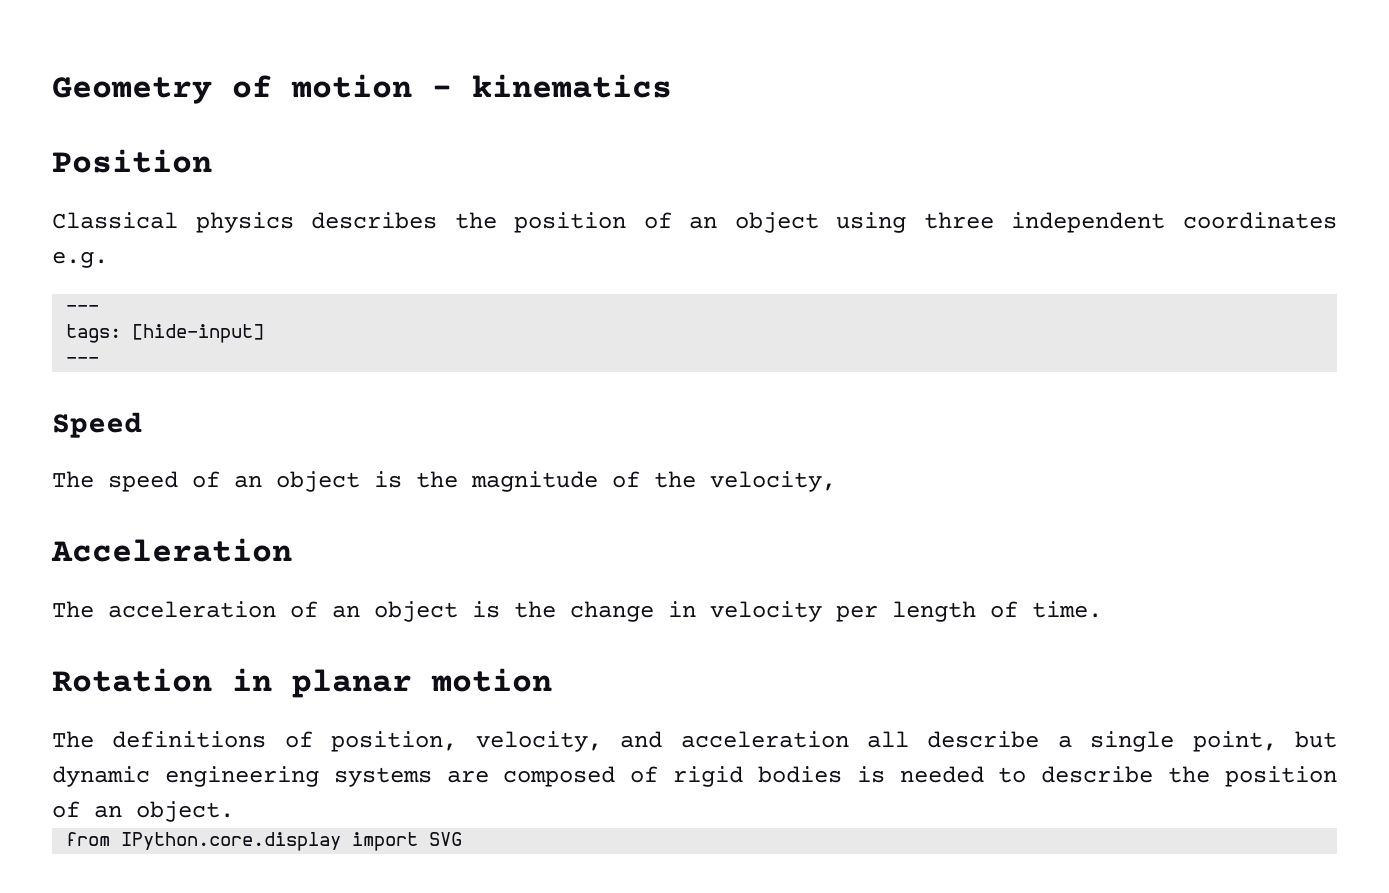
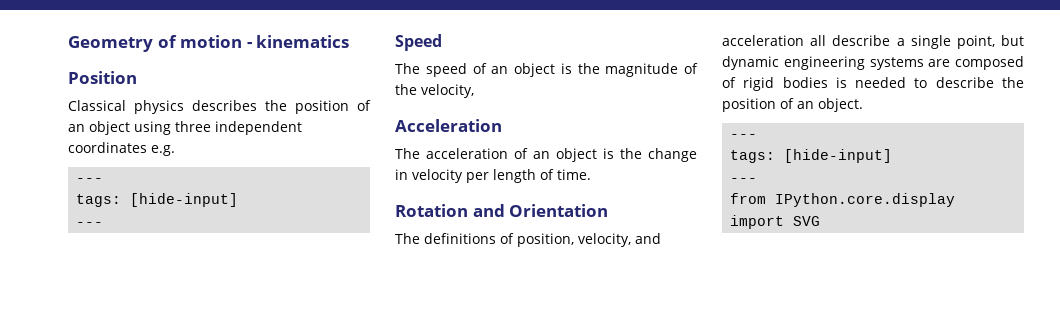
[232,668,552,698] in planar motion -> [472,204,609,217] and Orientation
(234, 811) none -> [730,134,758,138] [730,149,893,163] [730,178,758,182] // --- // tags: [hide-input] // ---

